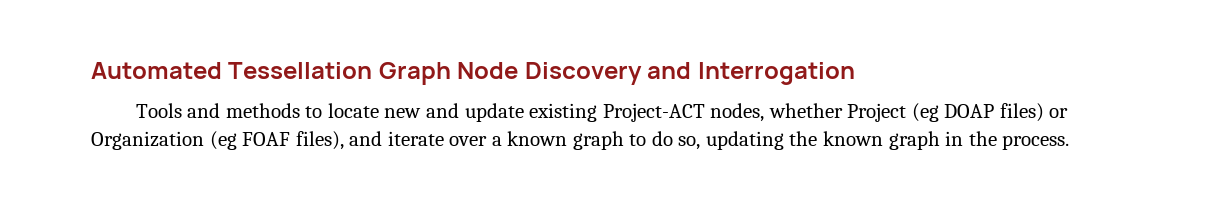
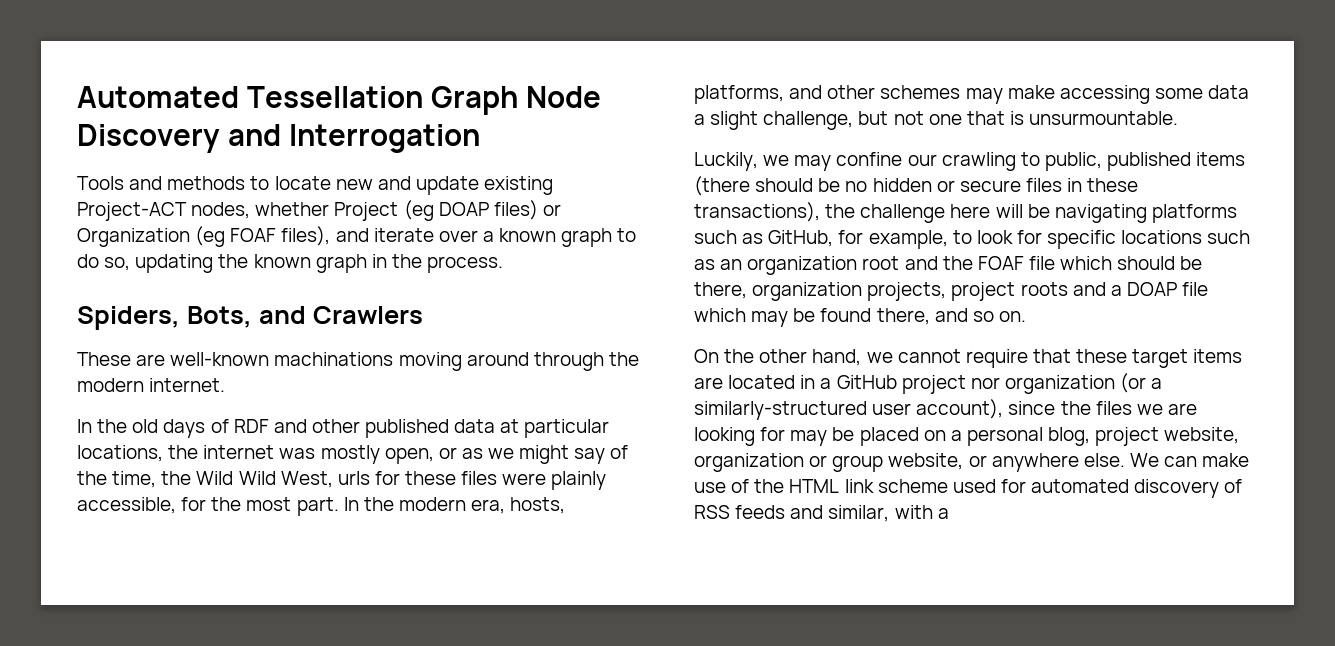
(1070, 142) none -> [77,306,423,330] [77,352,639,371] [77,378,226,392] [77,419,610,438] [77,445,629,464] [77,471,607,490] [77,497,566,516] [694,85,1250,104] [694,111,1179,130] [694,152,1246,171] [694,176,1139,196] [694,202,1237,223] [694,230,1251,249] [694,256,1203,275] [694,282,1209,301] [694,308,1026,327] [694,349,1243,368] [694,373,1163,394] [694,399,1197,420] [694,427,1240,446] [694,453,1250,472] [694,479,1243,498] [694,505,949,522] // Spiders, Bots, and Crawlers // These are well-known machinations moving around through the modern internet. // In the old days of RDF and other published data at particular locations, the internet was mostly open, or as we might say of the time, the Wild Wild West, urls for these files were plainly accessible, for the most part. In the modern era, hosts, platforms, and other schemes may make accessing some data a slight challenge, but not one that is unsurmountable. // Luckily, we may confine our crawling to public, published items (there should be no hidden or secure files in these transactions), the challenge here will be navigating platforms such as GitHub, for example, to look for specific locations such as an organization root and the FOAF file which should be there, organization projects, project roots and a DOAP file which may be found there, and so on. // On the other hand, we cannot require that these target items are located in a GitHub project nor organization (or a similarly-structured user account), since the files we are looking for may be placed on a personal blog, project website, organization or group website, or anywhere else. We can make use of the HTML link scheme used for automated discovery of RSS feeds and similar, with a

